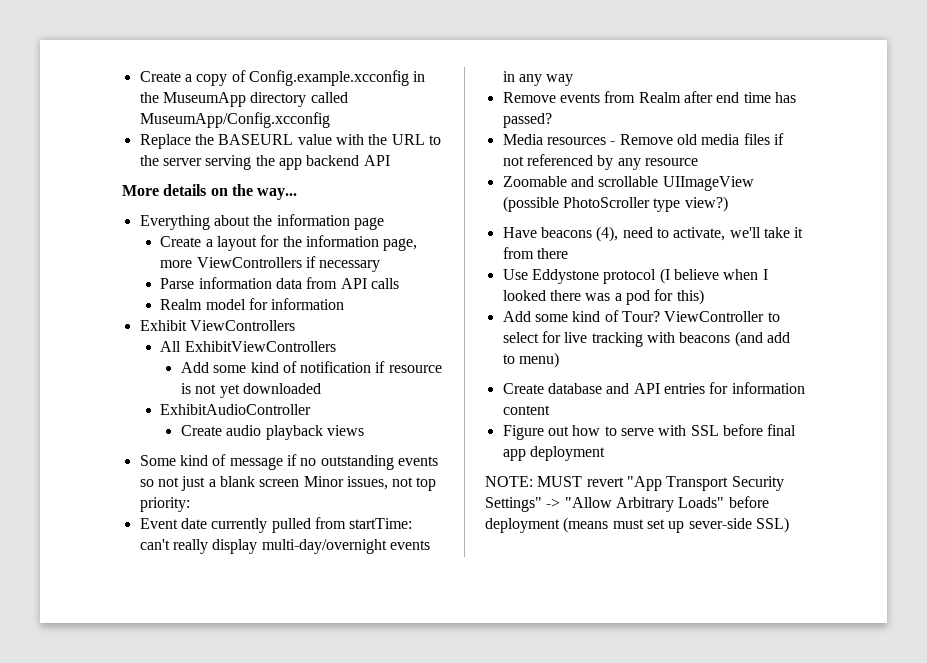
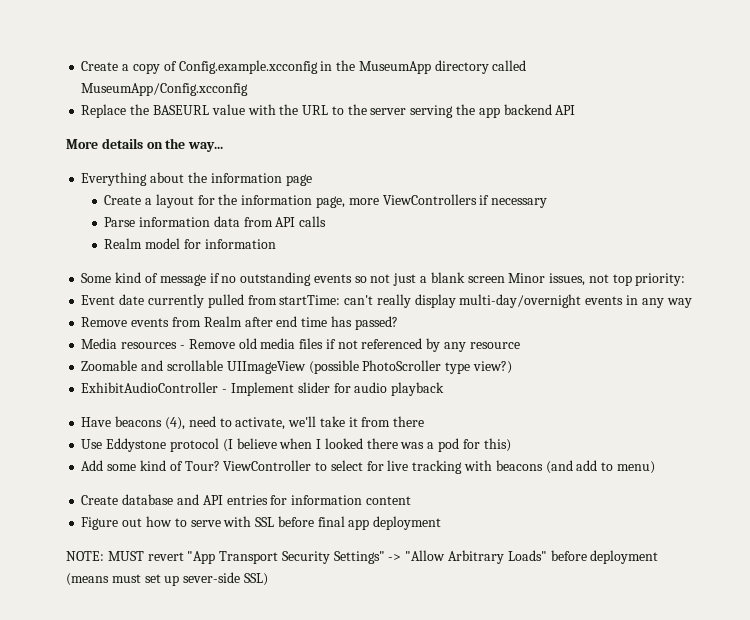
[139,320,295,331] [160,341,336,352] [180,361,442,373] [180,383,321,398] [160,404,312,415] [180,425,364,440] // Exhibit ViewControllers // All ExhibitViewControllers // Add some kind of notification if resource is not yet downloaded // ExhibitAudioController // Create audio playback views -> (276, 244) none
(728, 204) none -> [81,382,445,396] // ExhibitAudioController - Implement slider for audio playback

